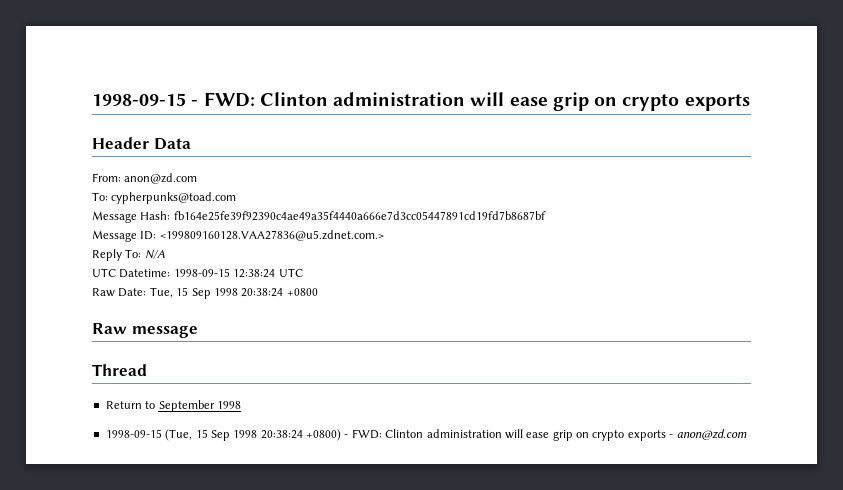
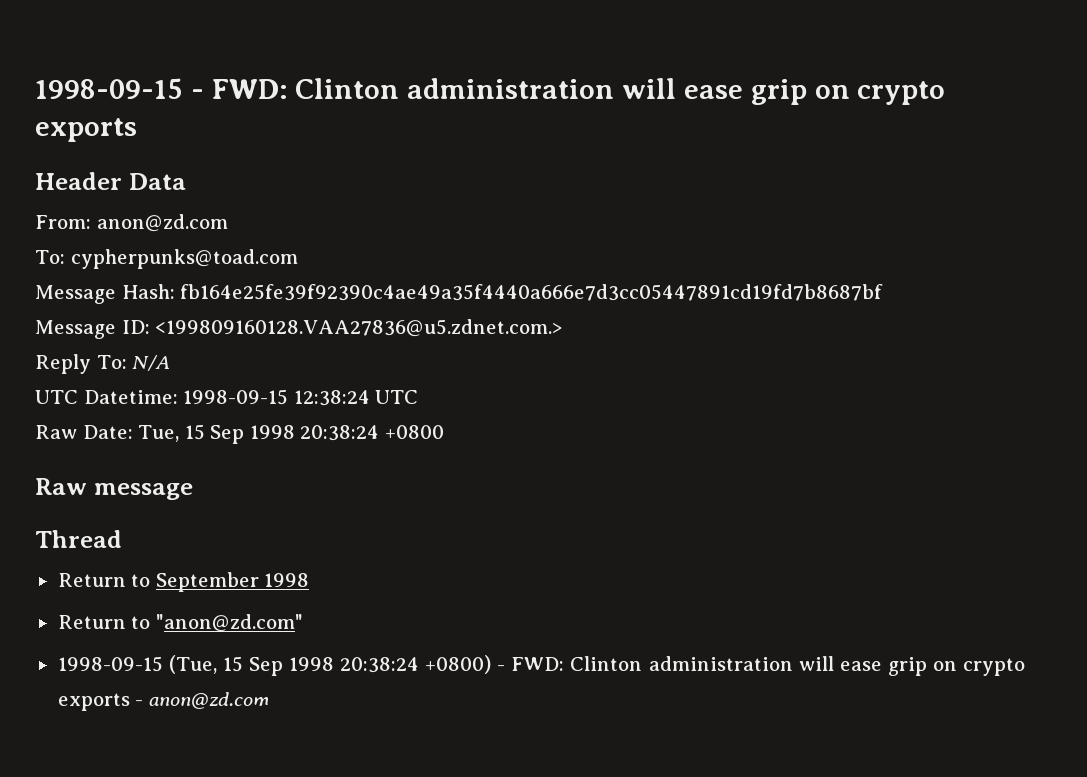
(241, 405) none -> [57,614,303,632] // Return to "anon@zd.com"

